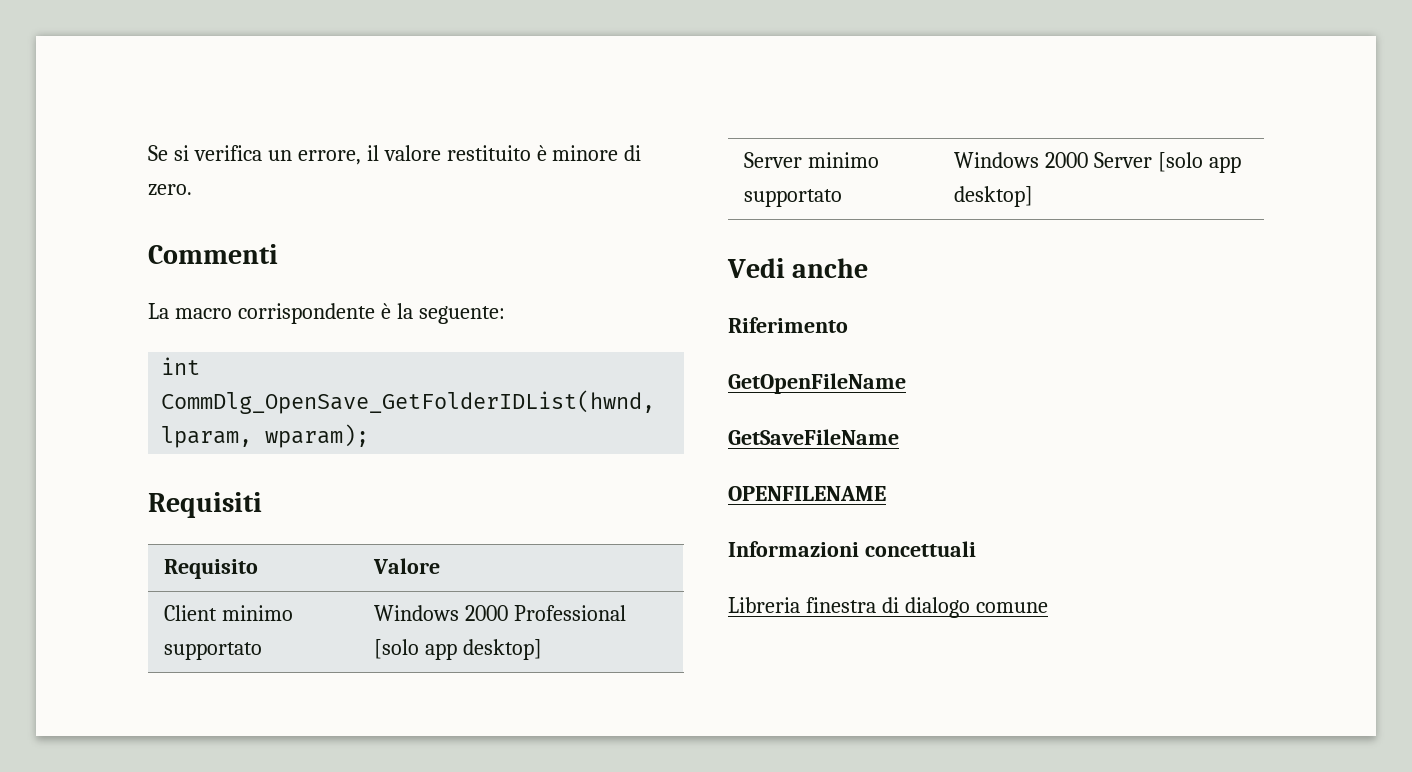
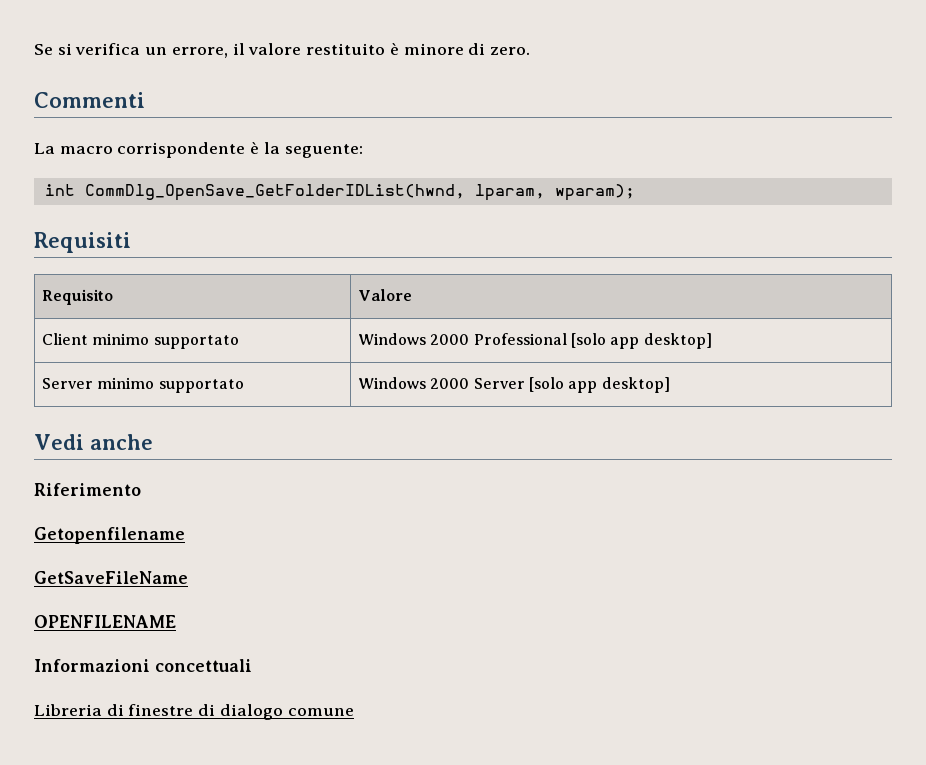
[728,373,906,394] GetOpenFileName -> [34,527,185,544] Getopenfilename
[805,597,876,613] finestra -> [106,704,194,716] di finestre

